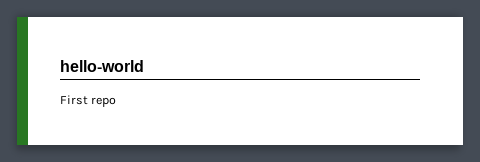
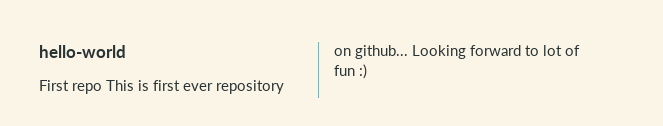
(117, 102) none -> [106,80,284,94] [334,45,580,59] [334,64,367,79] This is first ever repository on github... Looking forward to lot of fun :)

